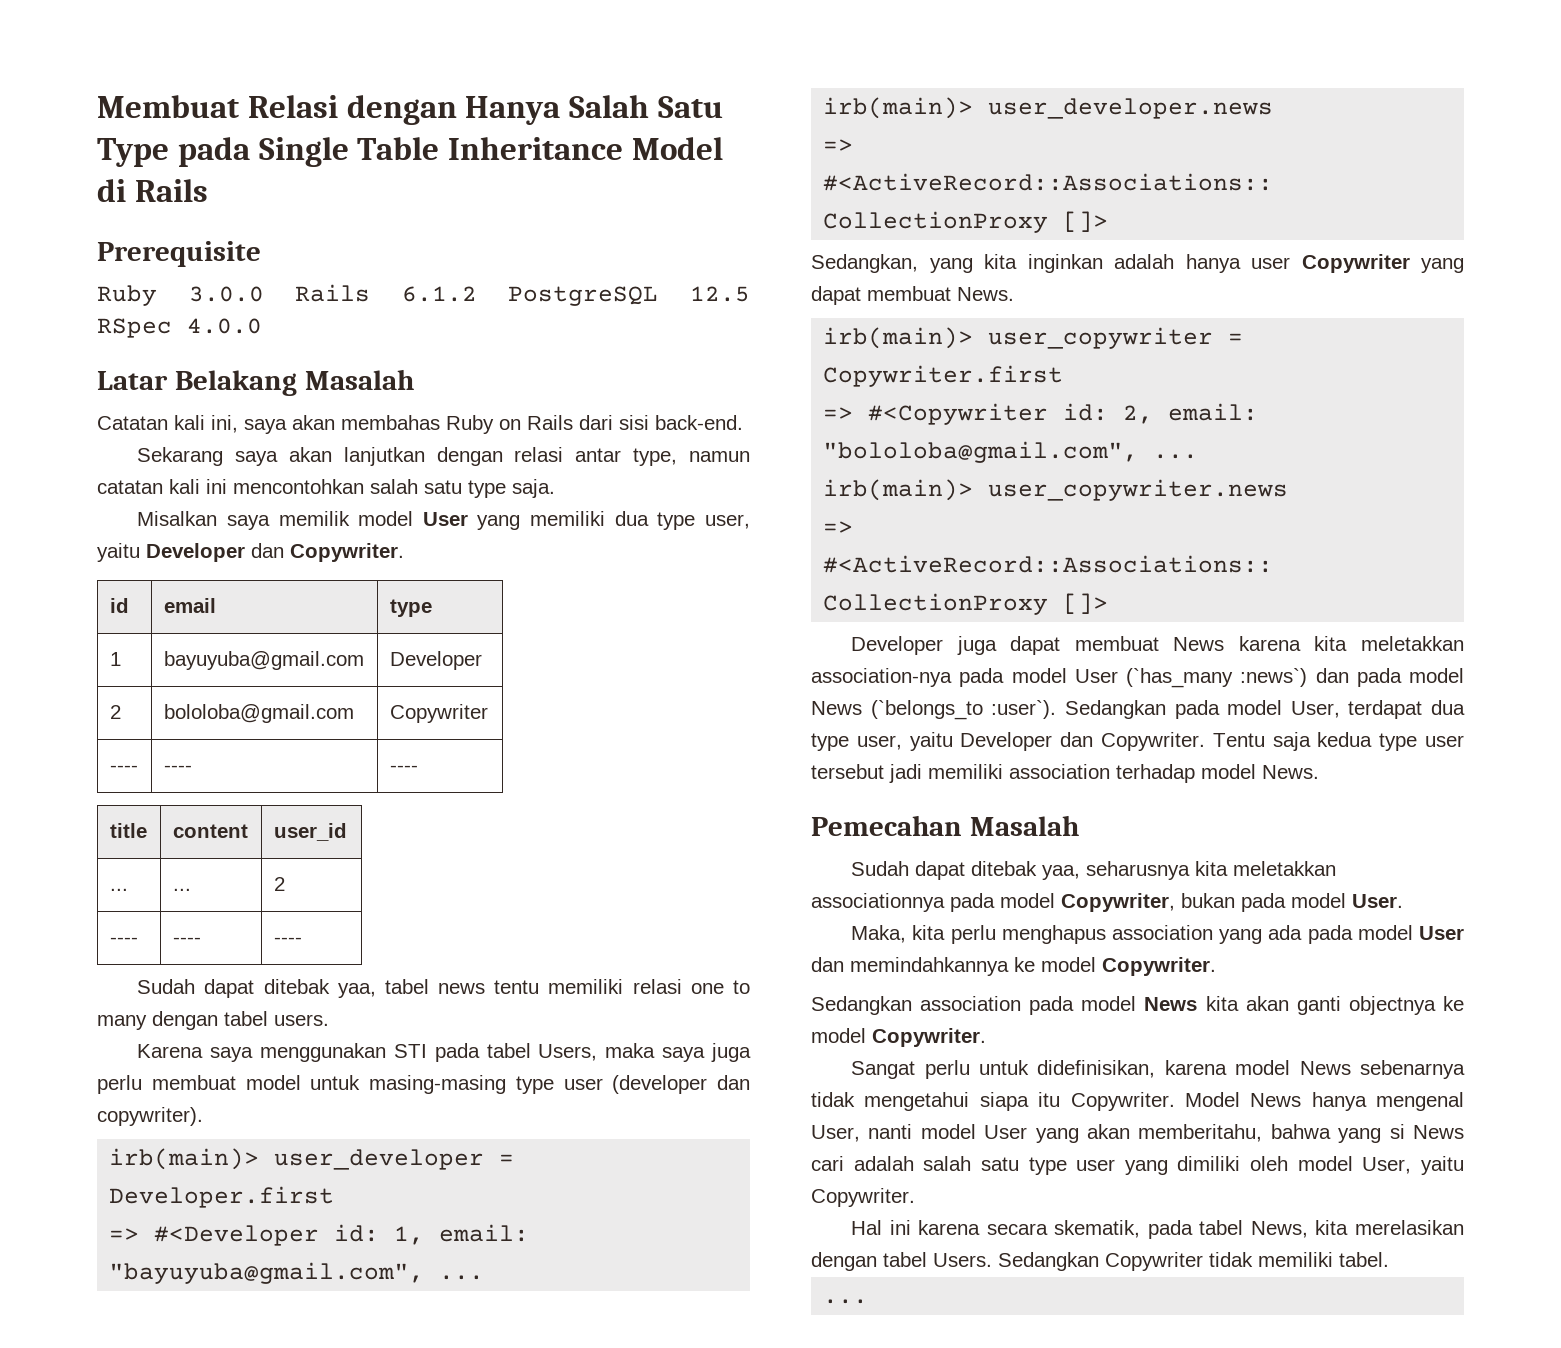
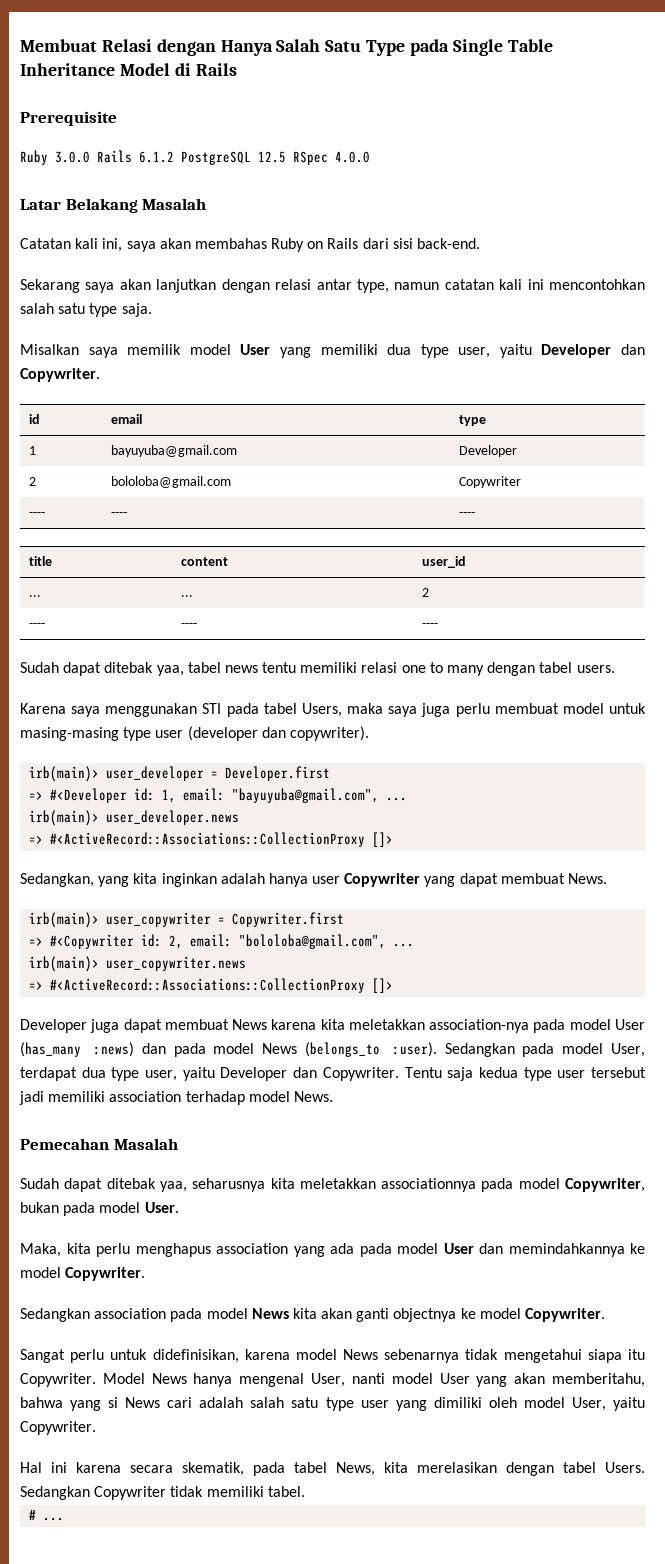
[1126,668,1308,688] (`has_many :news`) -> [20,1042,135,1057] (has_many :news)
[870,700,1057,720] (`belongs_to :user`). -> [304,1042,437,1057] (belongs_to :user).
(1389, 1259) none -> [29,1509,37,1520] #

